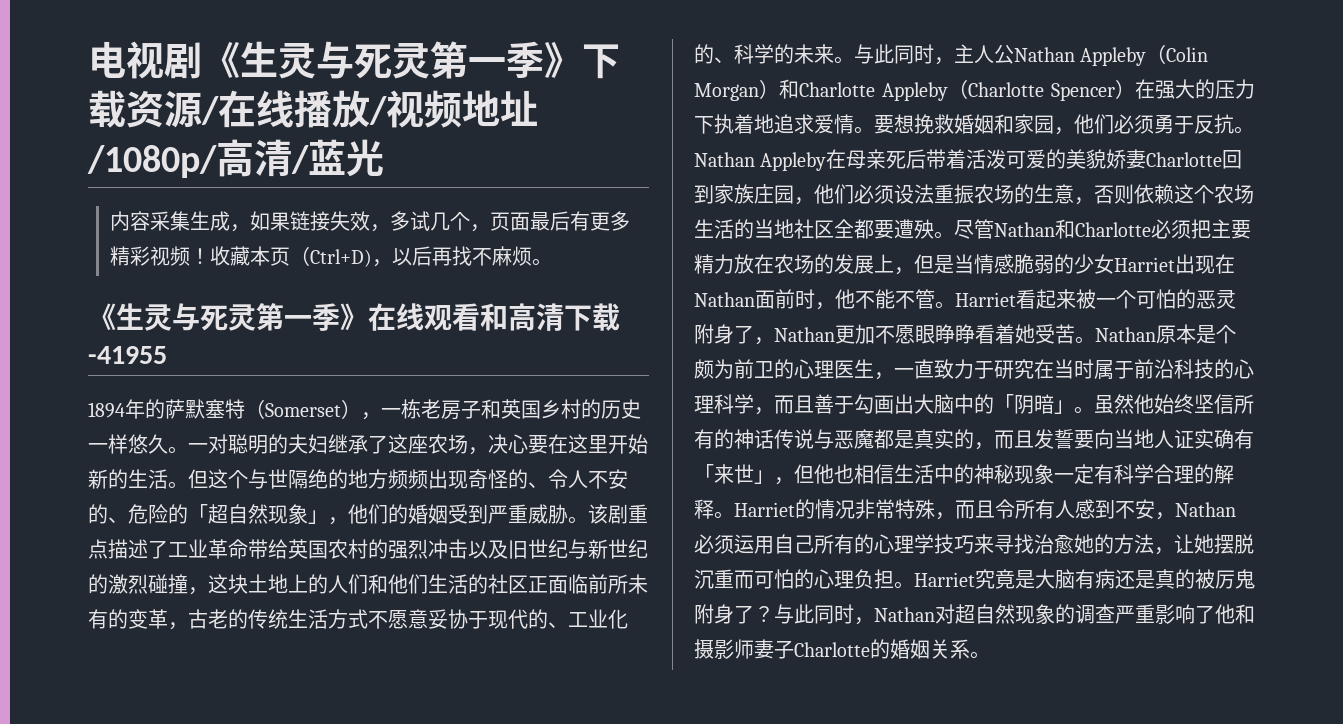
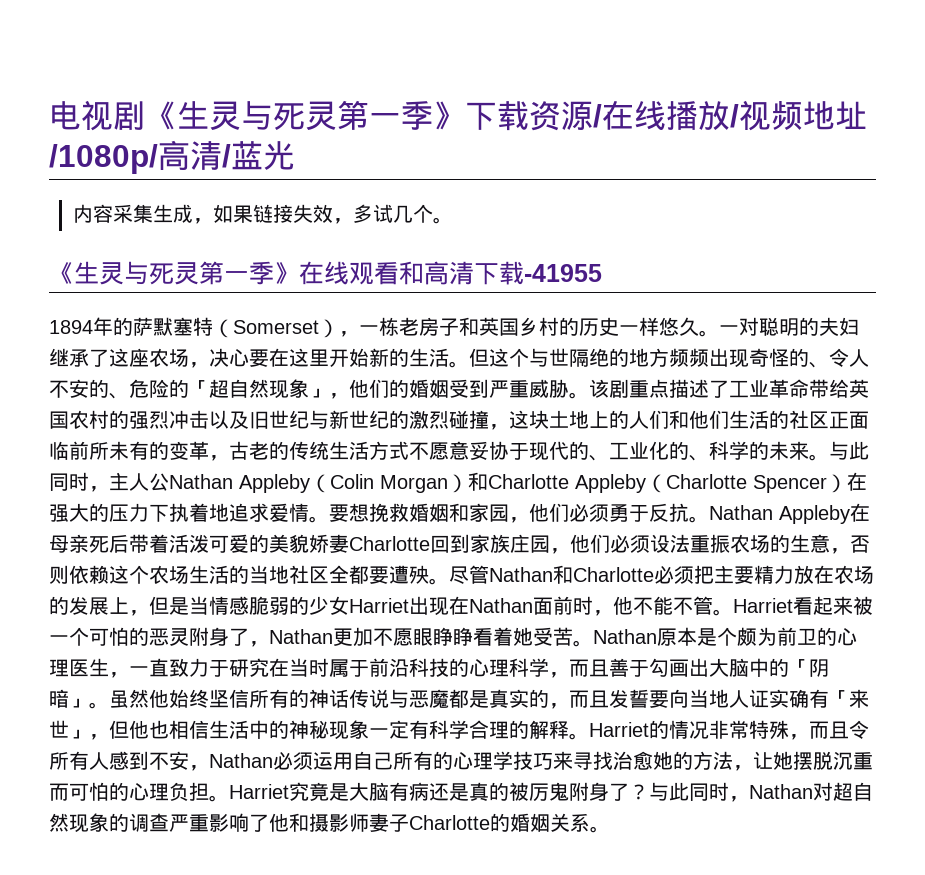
[470,211,631,232] [110,246,533,267] ，页面最后有更多精彩视频！收藏本页（Ctrl+D)，以后再找不麻烦 -> (434, 213) none

